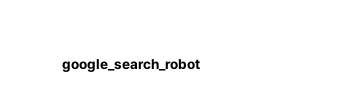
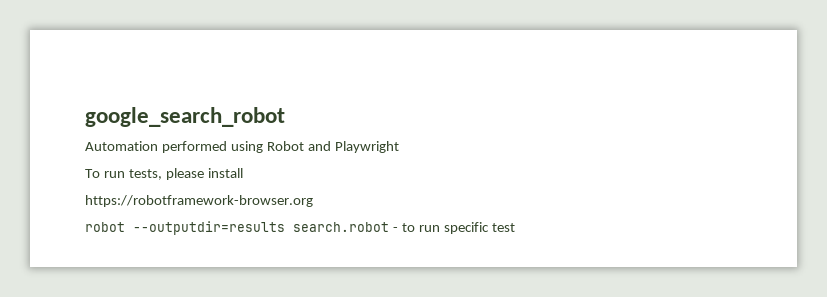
(200, 65) none -> [85,141,399,153] [85,168,243,180] [85,195,313,207] [85,221,515,235] // Automation performed using Robot and Playwright // To run tests, please install // https://robotframework-browser.org // robot --outputdir=results search.robot - to run specific test

